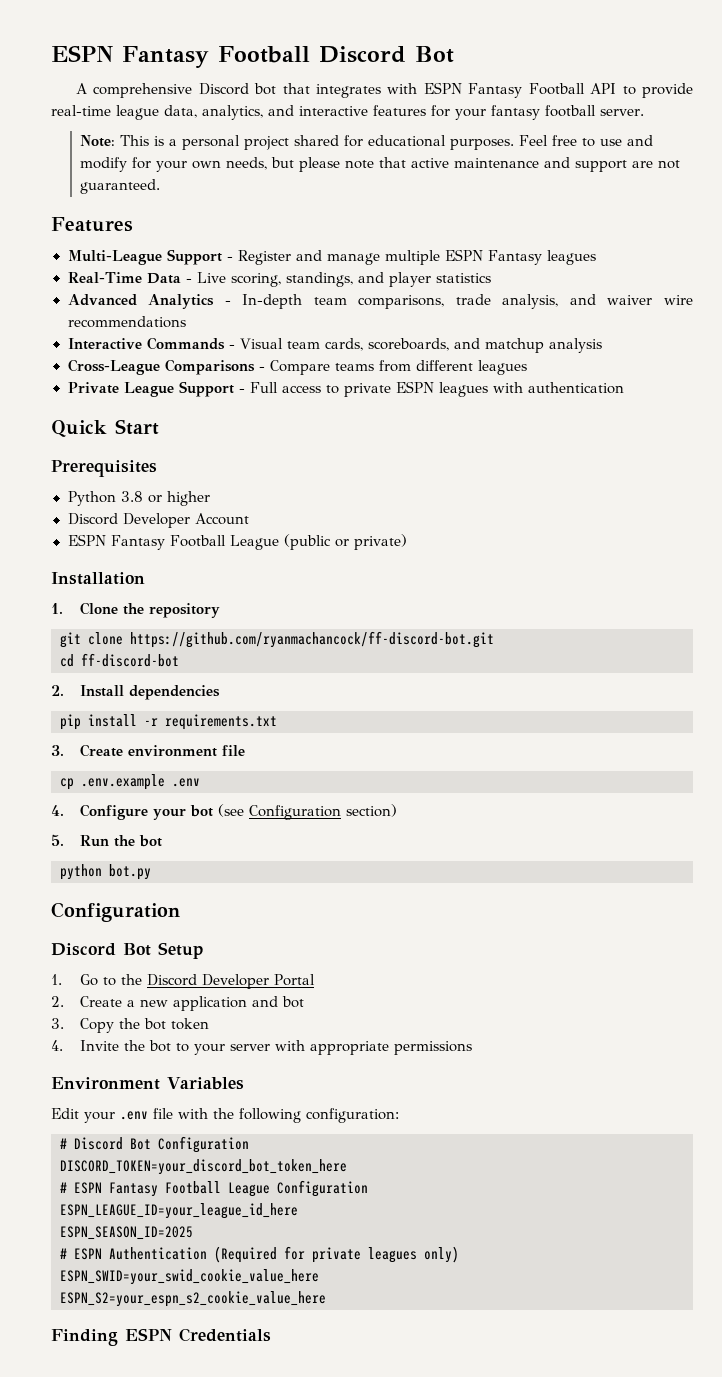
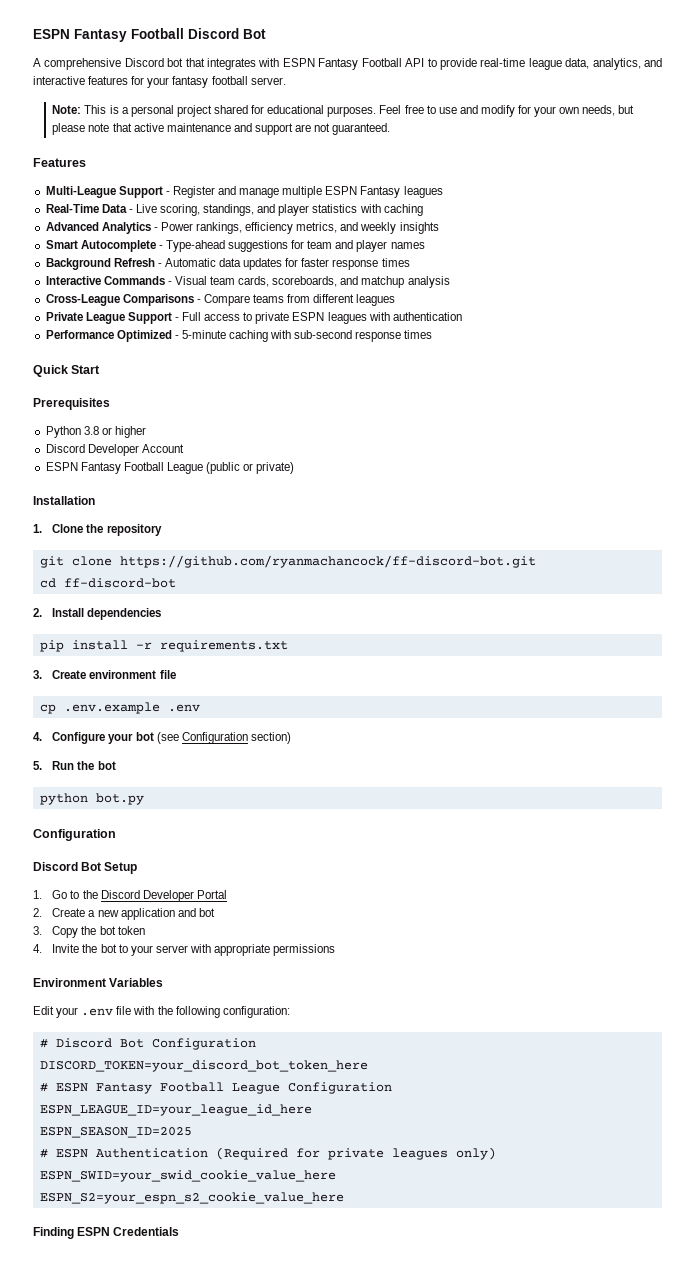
(491, 278) none -> [359,204,423,216] with caching
[242,294,693,309] [67,316,186,328] In-depth team comparisons, trade analysis, and waiver wire recommendations -> [160,222,439,234] [45,240,425,252] [45,258,410,270] Power rankings, efficiency metrics, and weekly insights // Smart Autocomplete - Type-ahead suggestions for team and player names // Background Refresh - Automatic data updates for faster response times
(624, 388) none -> [45,330,433,342] // Performance Optimized - 5-minute caching with sub-second response times

